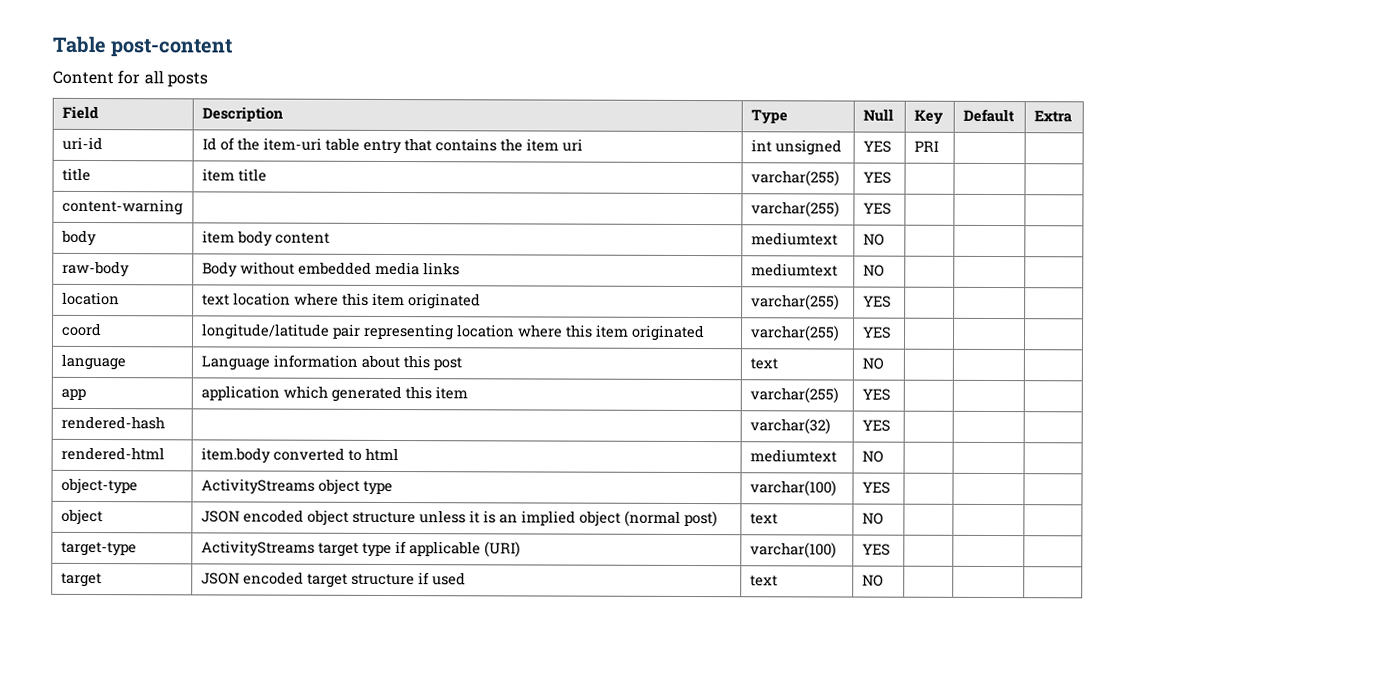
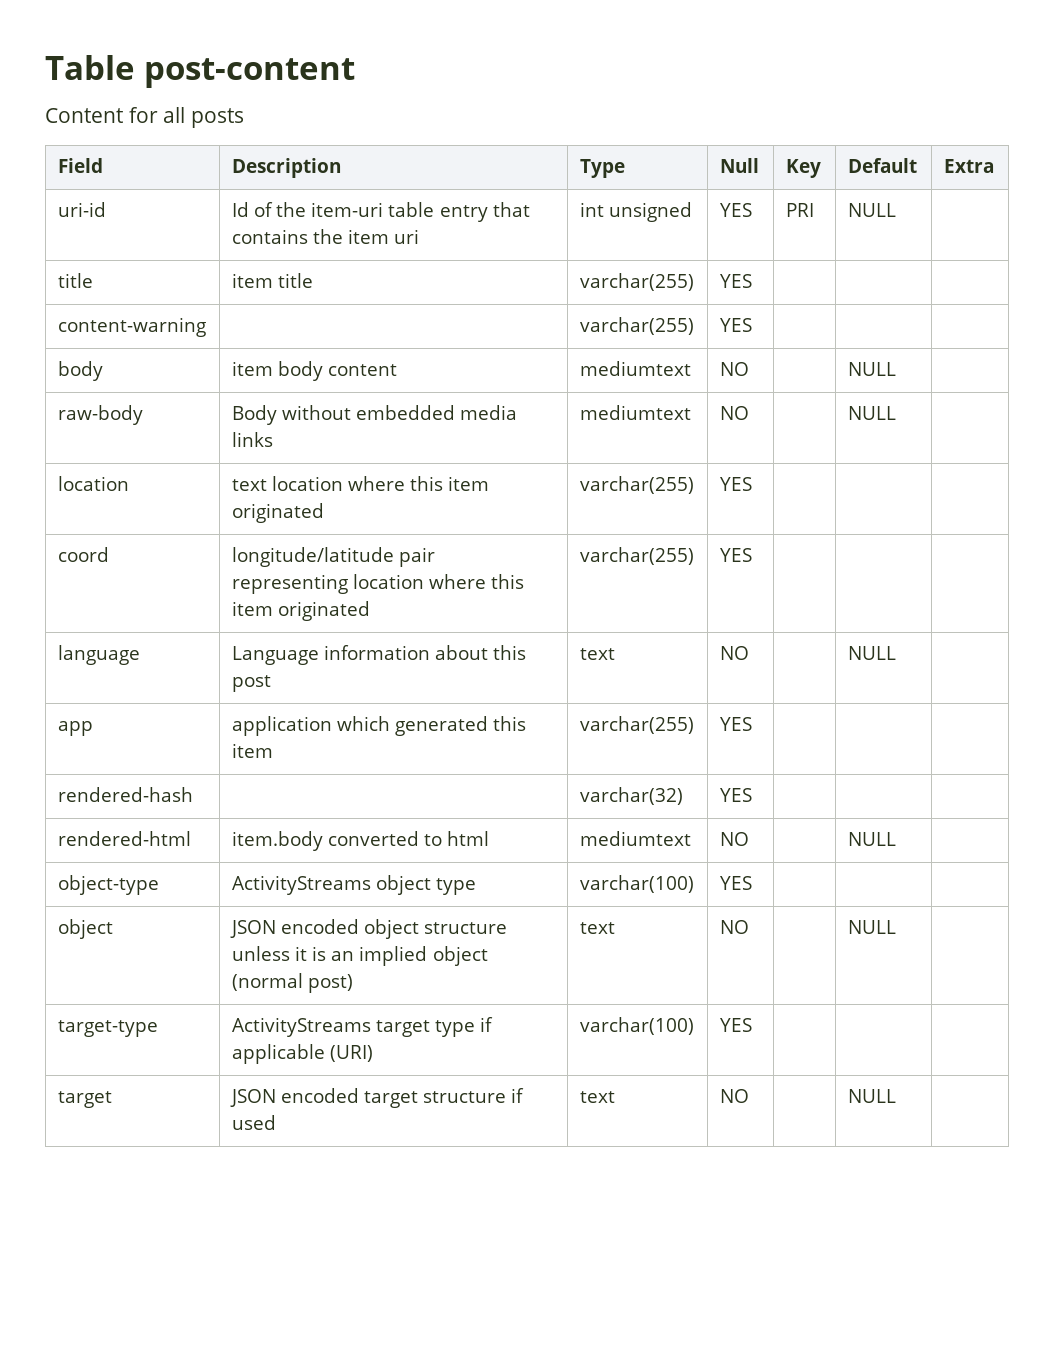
(939, 146) none -> [847,203,896,217] NULL
(885, 239) none -> [847,362,896,376] NULL
(885, 270) none -> [847,406,896,420] NULL
(884, 363) none -> [847,646,896,660] NULL
(884, 456) none -> [847,832,896,846] NULL
(884, 518) none -> [847,920,896,934] NULL
(884, 580) none -> [847,1089,896,1103] NULL

